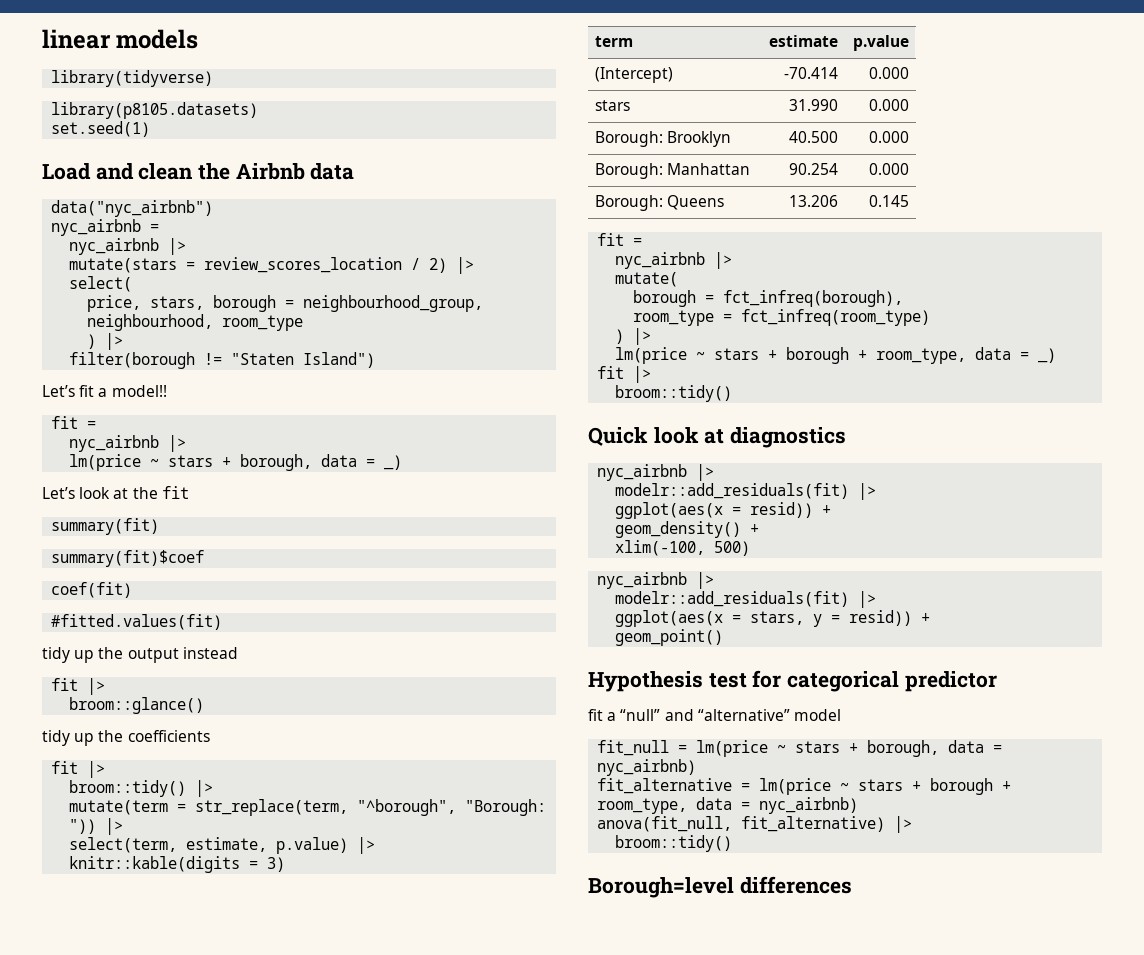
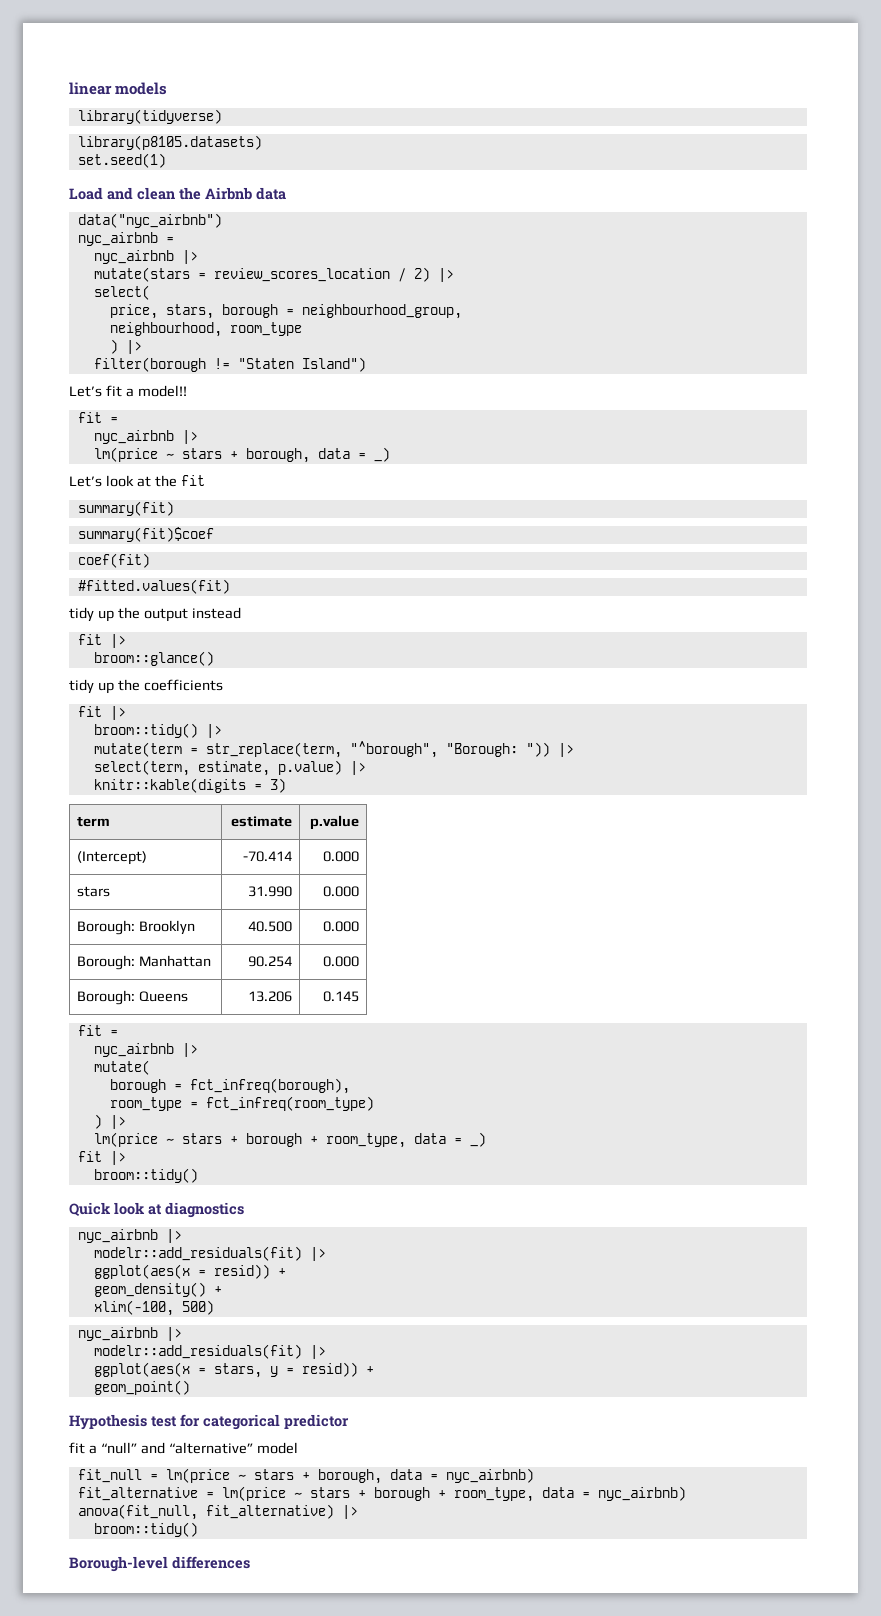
[588,877,734,898] Borough=level -> [69,1556,168,1572] Borough-level

